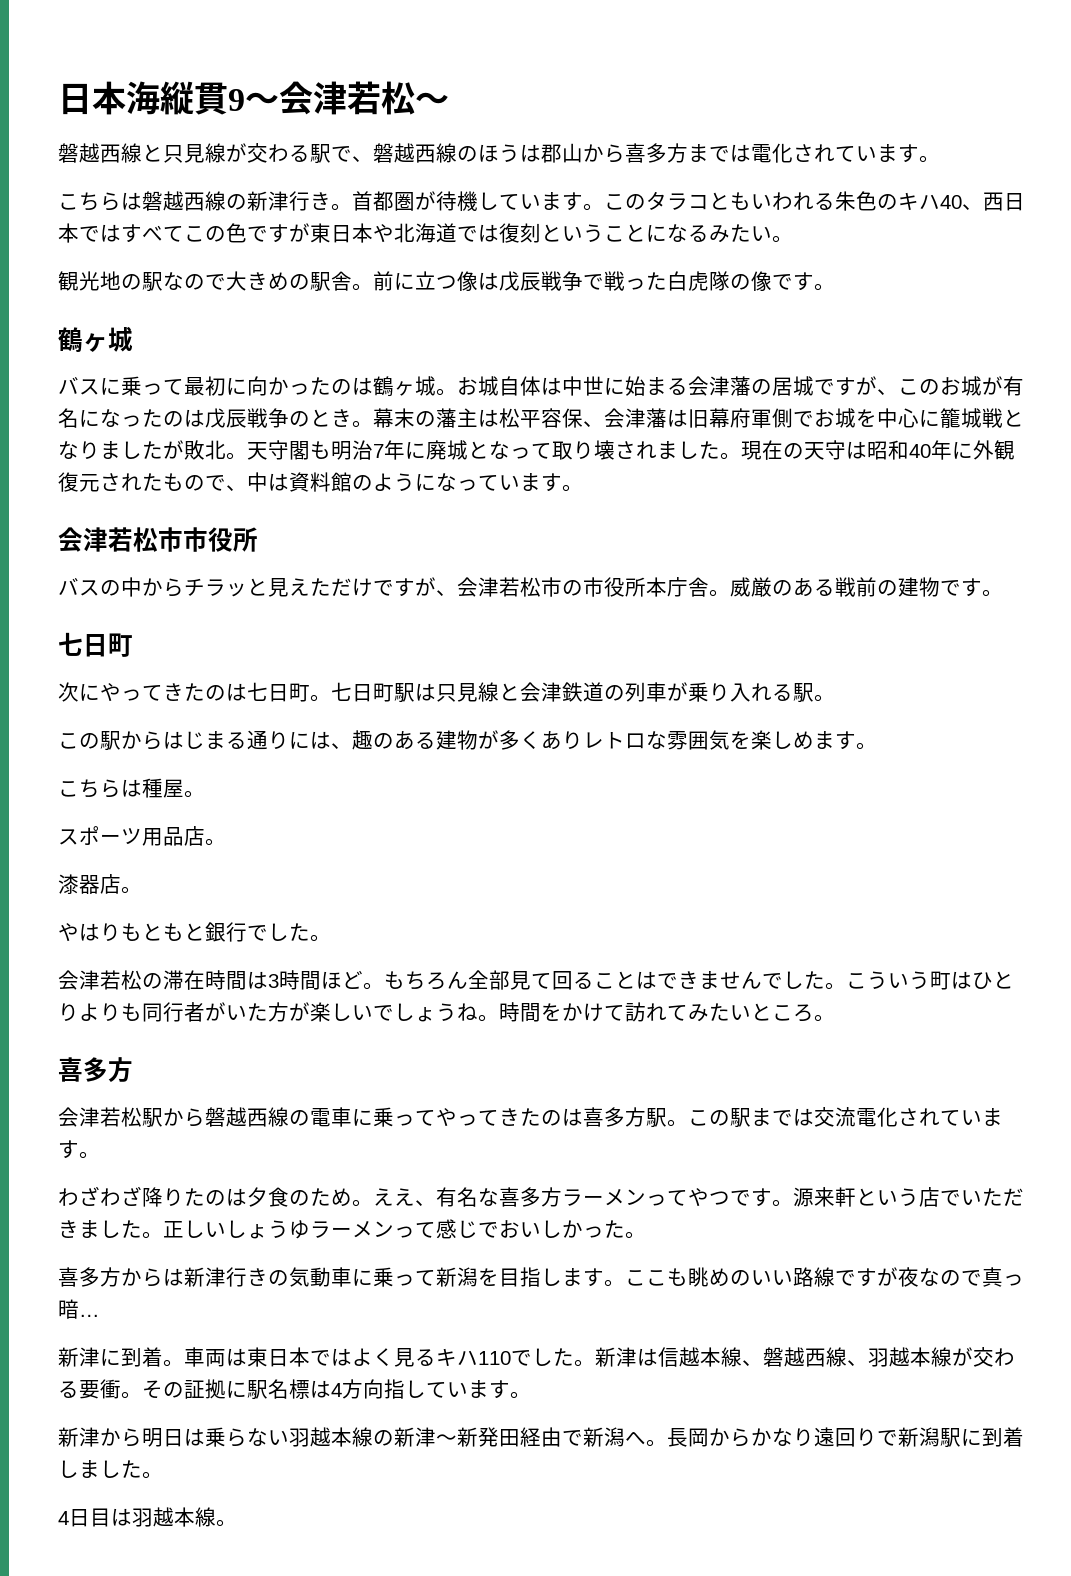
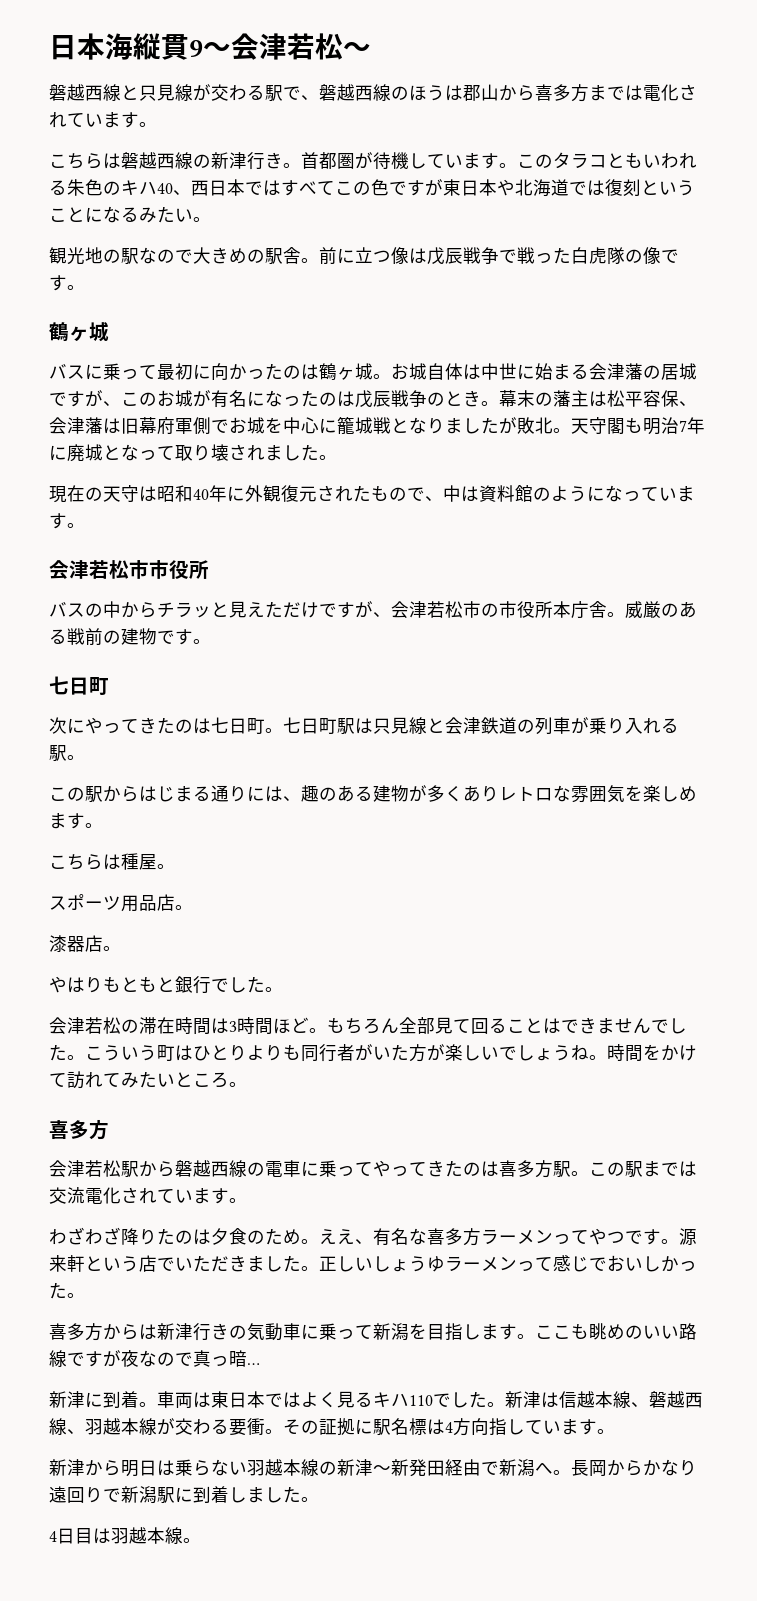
(741, 456) none -> (337, 457) //

